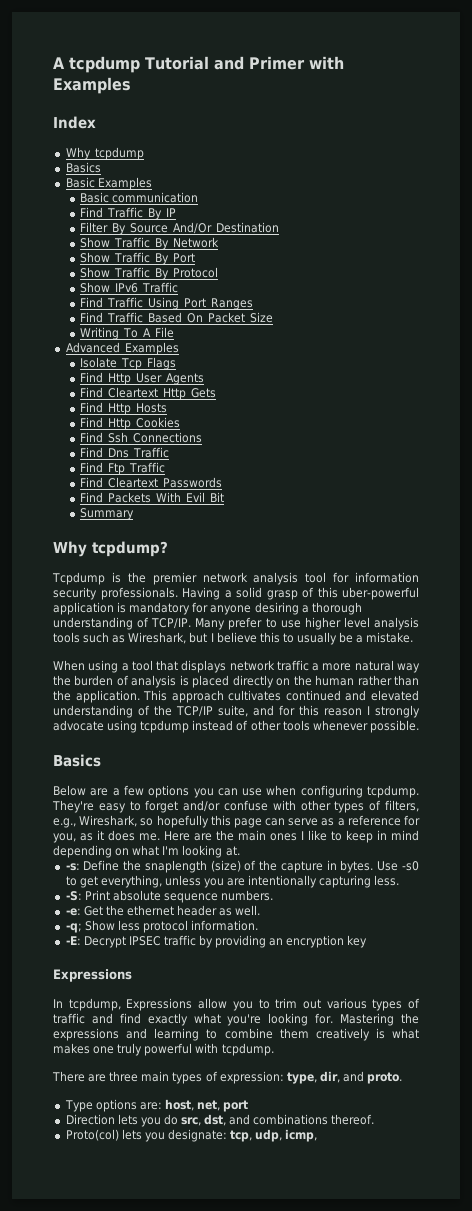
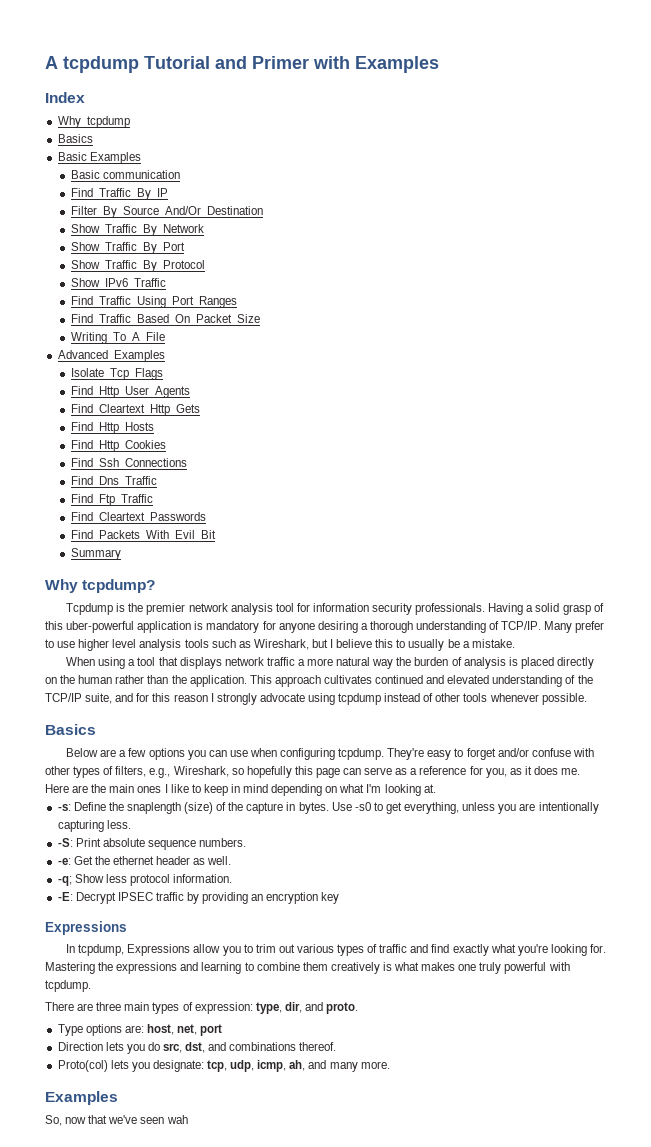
(318, 1135) none -> [289,1060,390,1072] [45,1091,118,1105] [45,1115,188,1126] ah, and many more. // Examples // So, now that we've seen wah

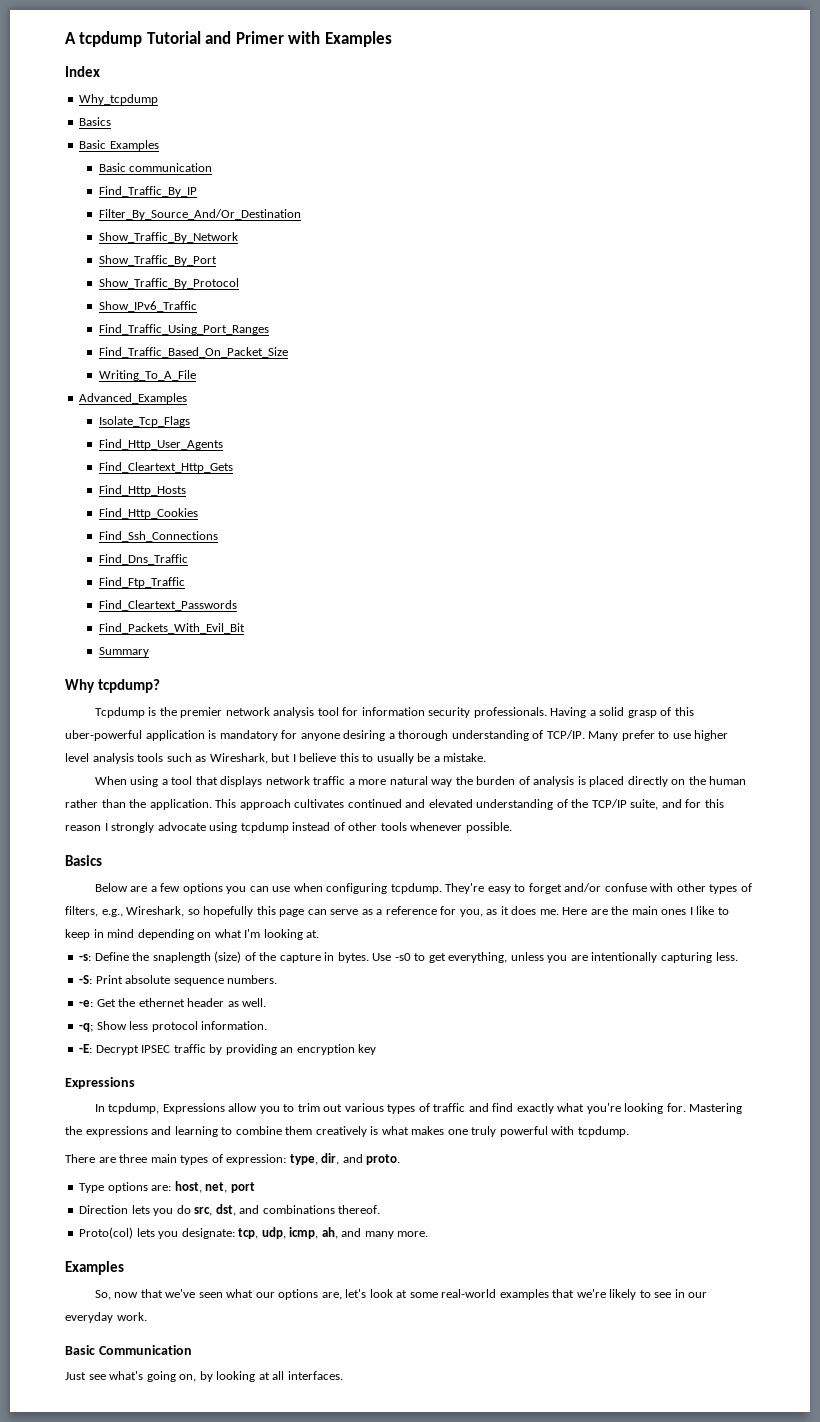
[166,1115,188,1124] wah -> [226,1289,708,1300] [65,1312,147,1323] [65,1345,192,1355] [65,1371,343,1382] what our options are, let's look at some real-world examples that we're likely to see in our everyday work. // Basic Communication // Just see what's going on, by looking at all interfaces.

